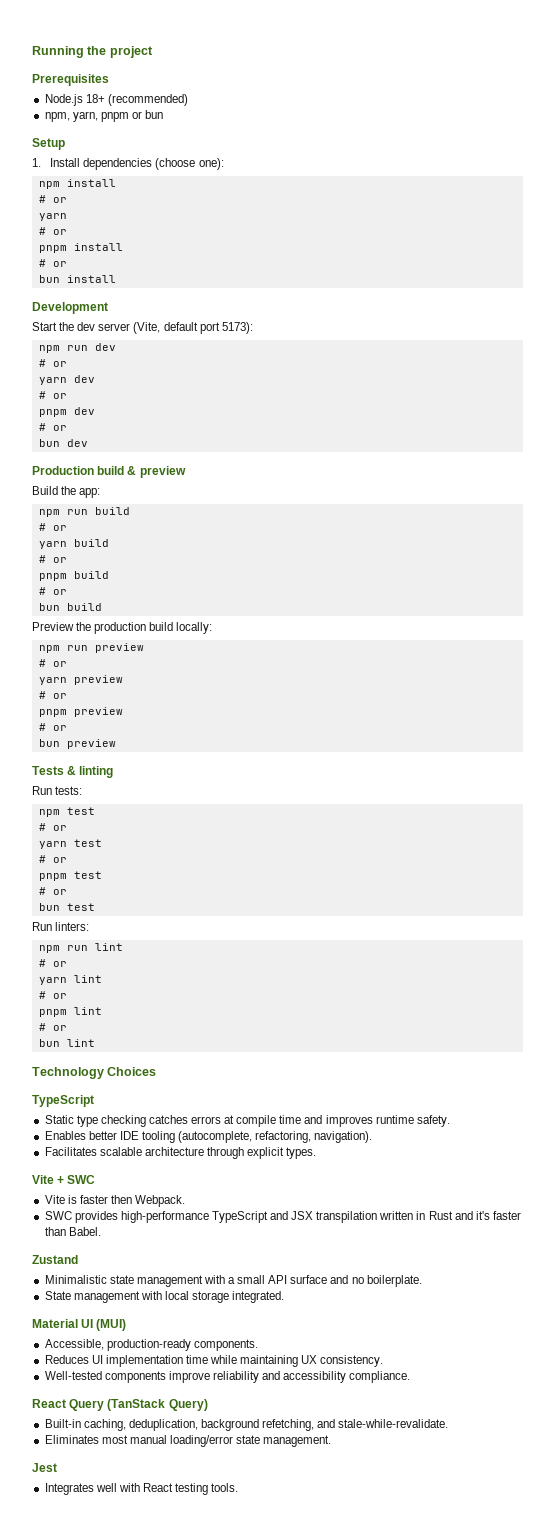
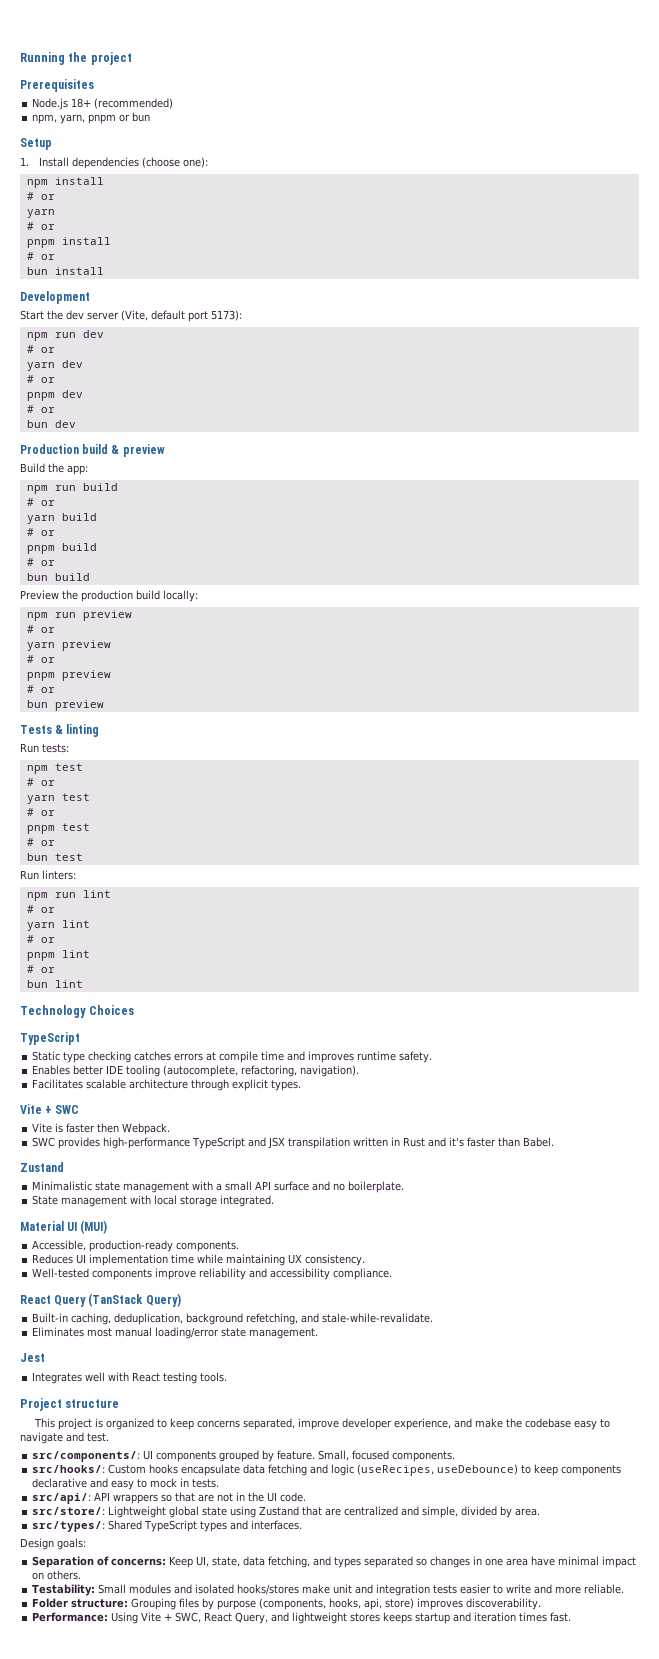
(239, 1487) none -> [20,1398,120,1411] [34,1418,611,1430] [20,1432,109,1444] [32,1450,456,1462] [32,1464,622,1476] [32,1478,220,1490] [32,1492,307,1504] [32,1506,541,1518] [32,1520,303,1532] [20,1538,86,1550] [32,1556,637,1568] [32,1570,82,1580] [32,1584,625,1596] [32,1598,542,1610] [32,1612,572,1624] // Project structure // This project is organized to keep concerns separated, improve developer experience, and make the codebase easy to navigate and test. // src/components/: UI components grouped by feature. Small, focused components. // src/hooks/: Custom hooks encapsulate data fetching and logic (useRecipes, useDebounce) to keep components declarative and easy to mock in tests. // src/api/: API wrappers so that are not in the UI code. // src/store/: Lightweight global state using Zustand that are centralized and simple, divided by area. // src/types/: Shared TypeScript types and interfaces. // Design goals: // Separation of concerns: Keep UI, state, data fetching, and types separated so changes in one area have minimal impact on others. // Testability: Small modules and isolated hooks/stores make unit and integration tests easier to write and more reliable. // Folder structure: Grouping files by purpose (components, hooks, api, store) improves discoverability. // Performance: Using Vite + SWC, React Query, and lightweight stores keeps startup and iteration times fast.

